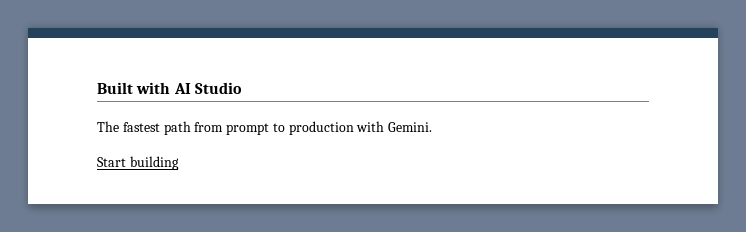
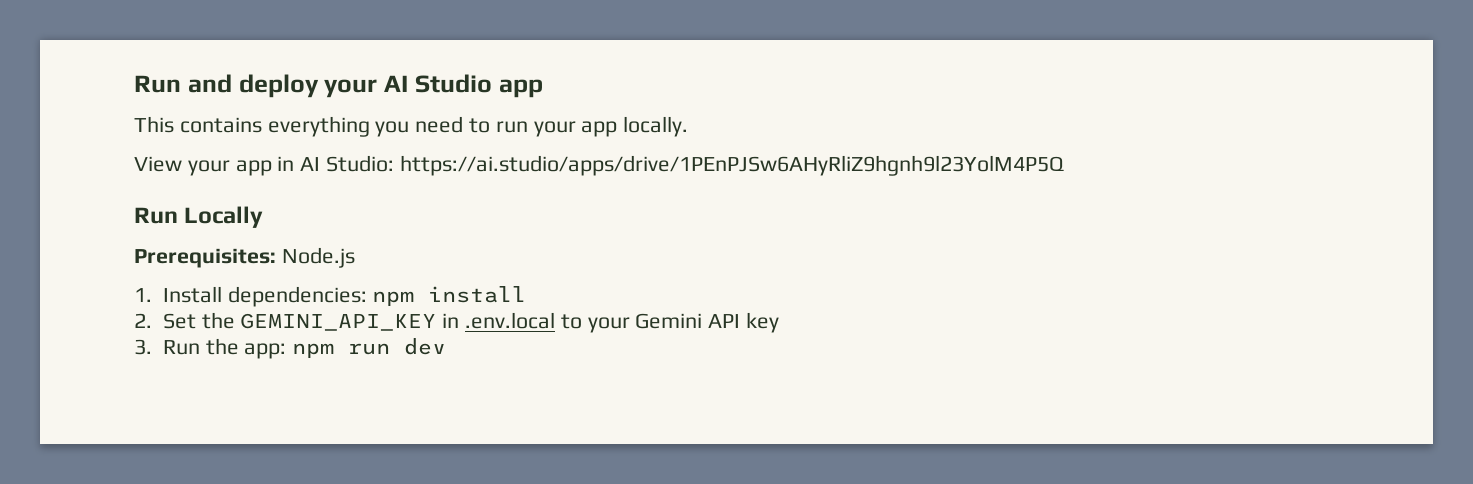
[97,82,242,94] [97,121,433,135] [97,156,179,170] Built with AI Studio // The fastest path from prompt to production with Gemini. // Start building -> [134,74,543,98] [134,116,689,137] [134,155,1064,176] [134,206,264,228] [134,247,355,268] [134,286,527,307] [134,312,779,333] [134,338,447,359] Run and deploy your AI Studio app // This contains everything you need to run your app locally. // View your app in AI Studio: https://ai.studio/apps/drive/1PEnPJSw6AHyRliZ9hgnh9l23YolM4P5Q // Run Locally // Prerequisites: Node.js // 1. Install dependencies: npm install // 2. Set the GEMINI_API_KEY in .env.local to your Gemini API key // 3. Run the app: npm run dev

